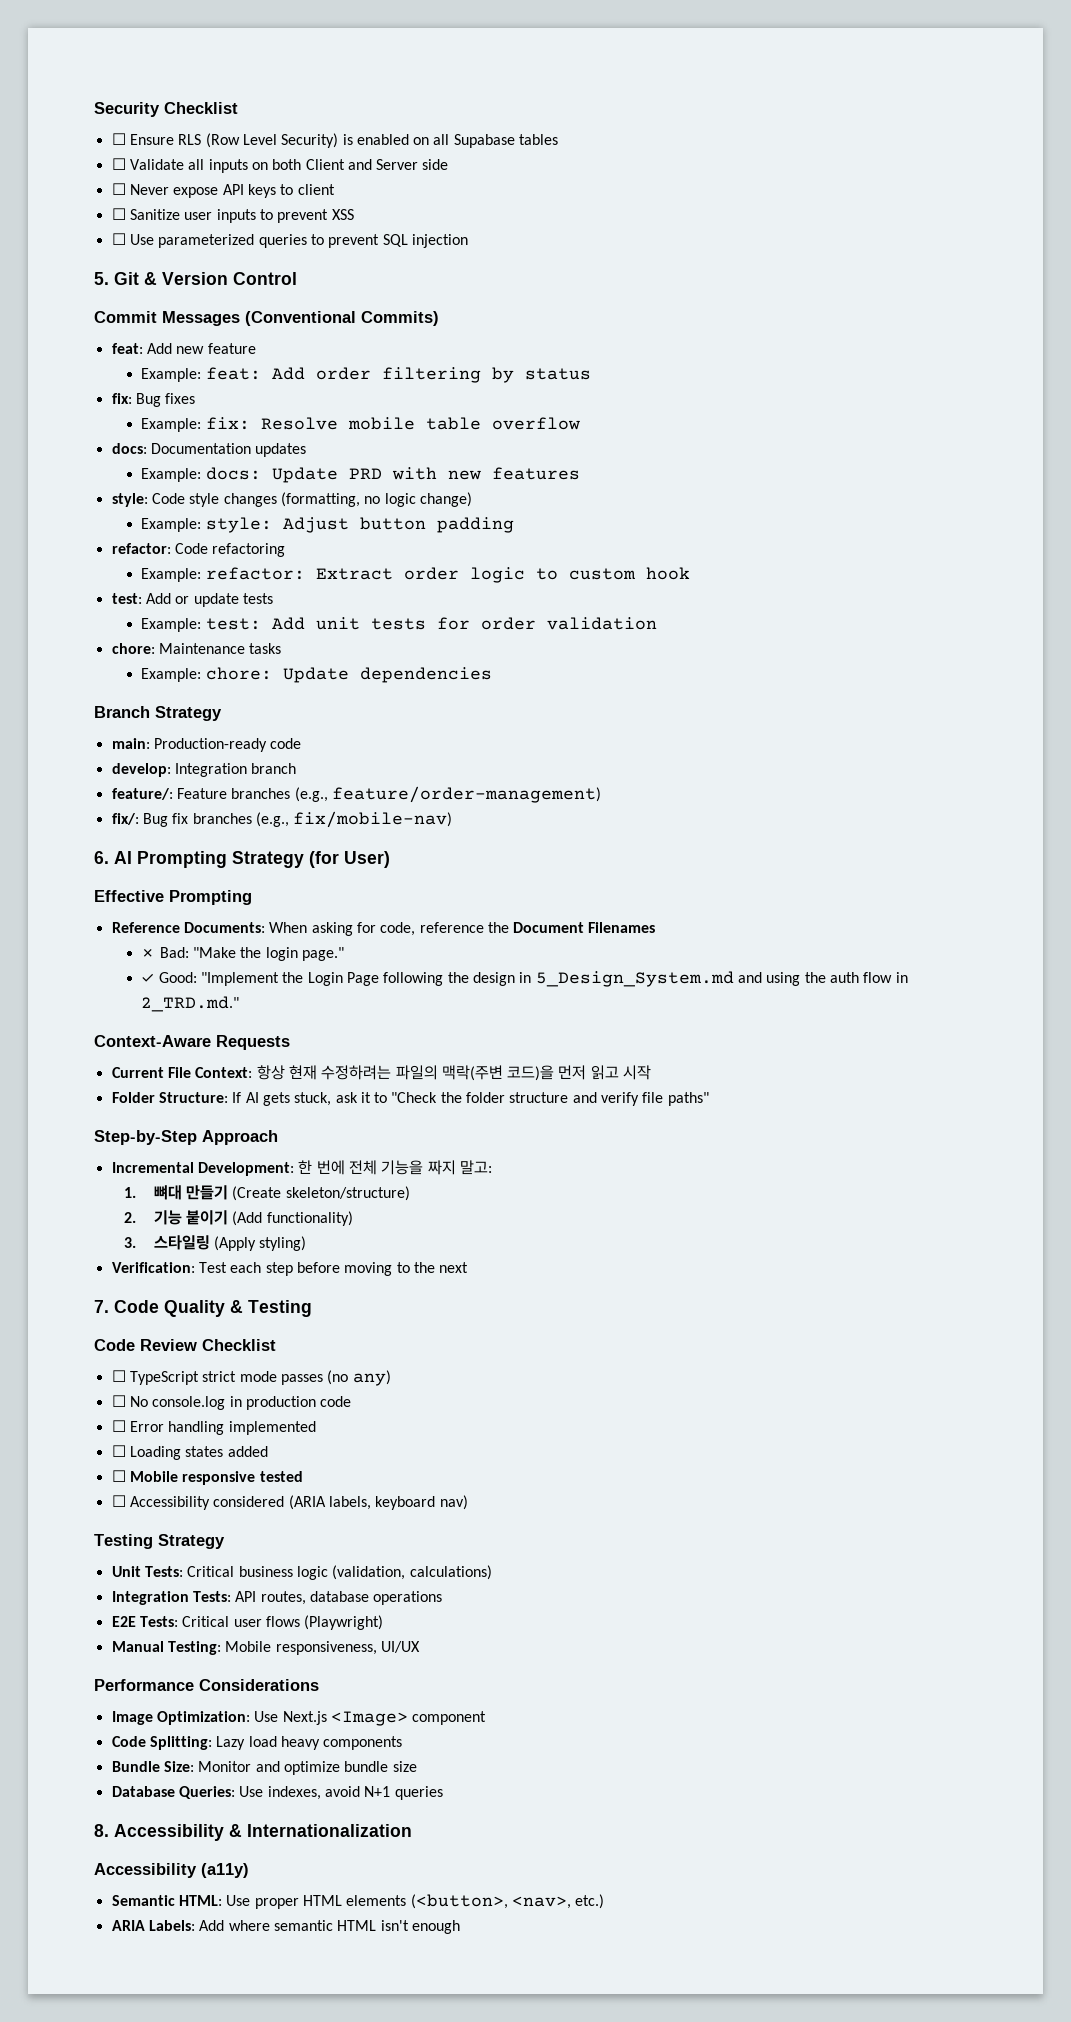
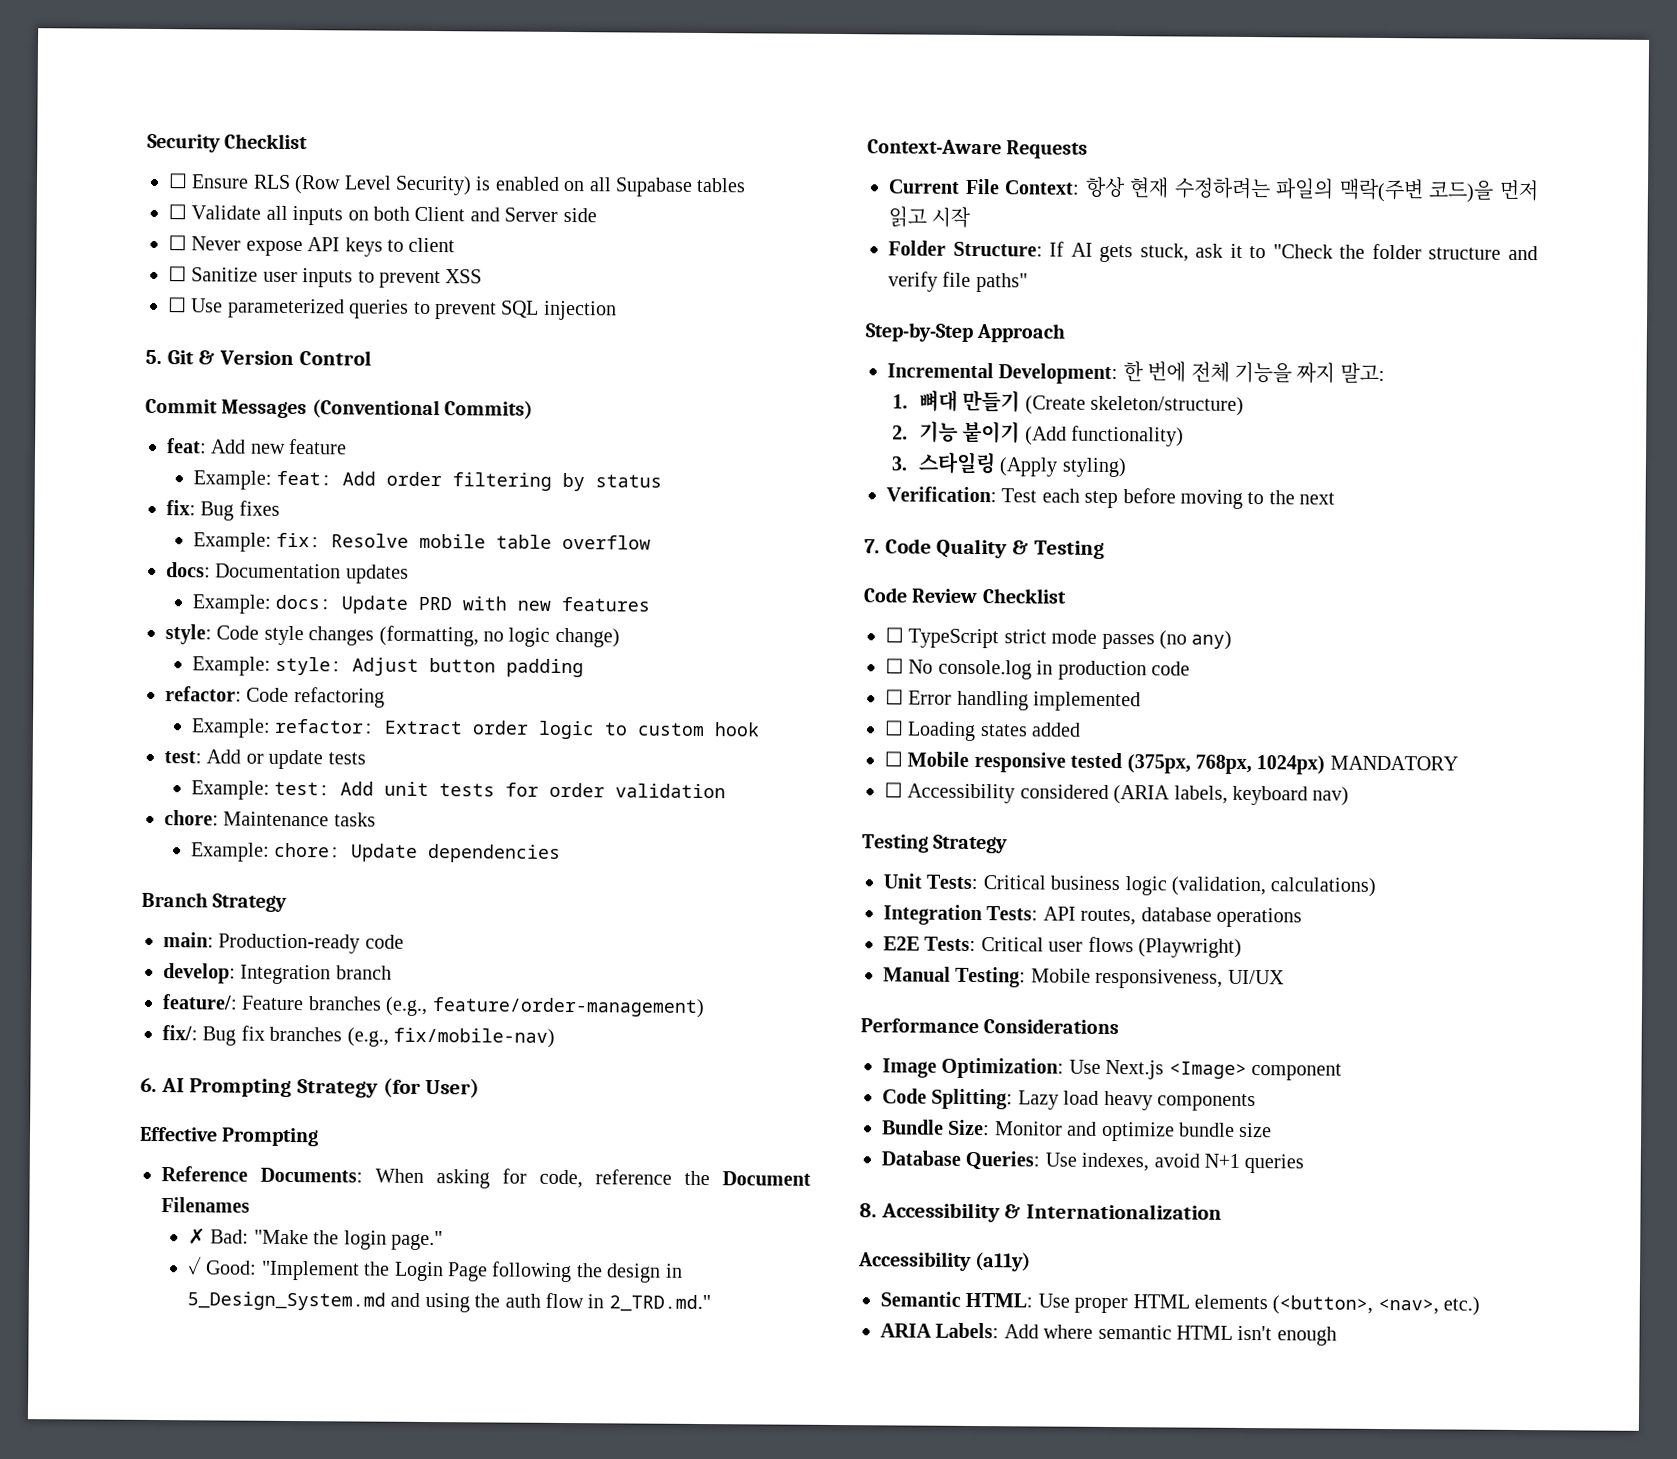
(303, 1476) none -> [1126,754,1458,775] (375px, 768px, 1024px) MANDATORY

